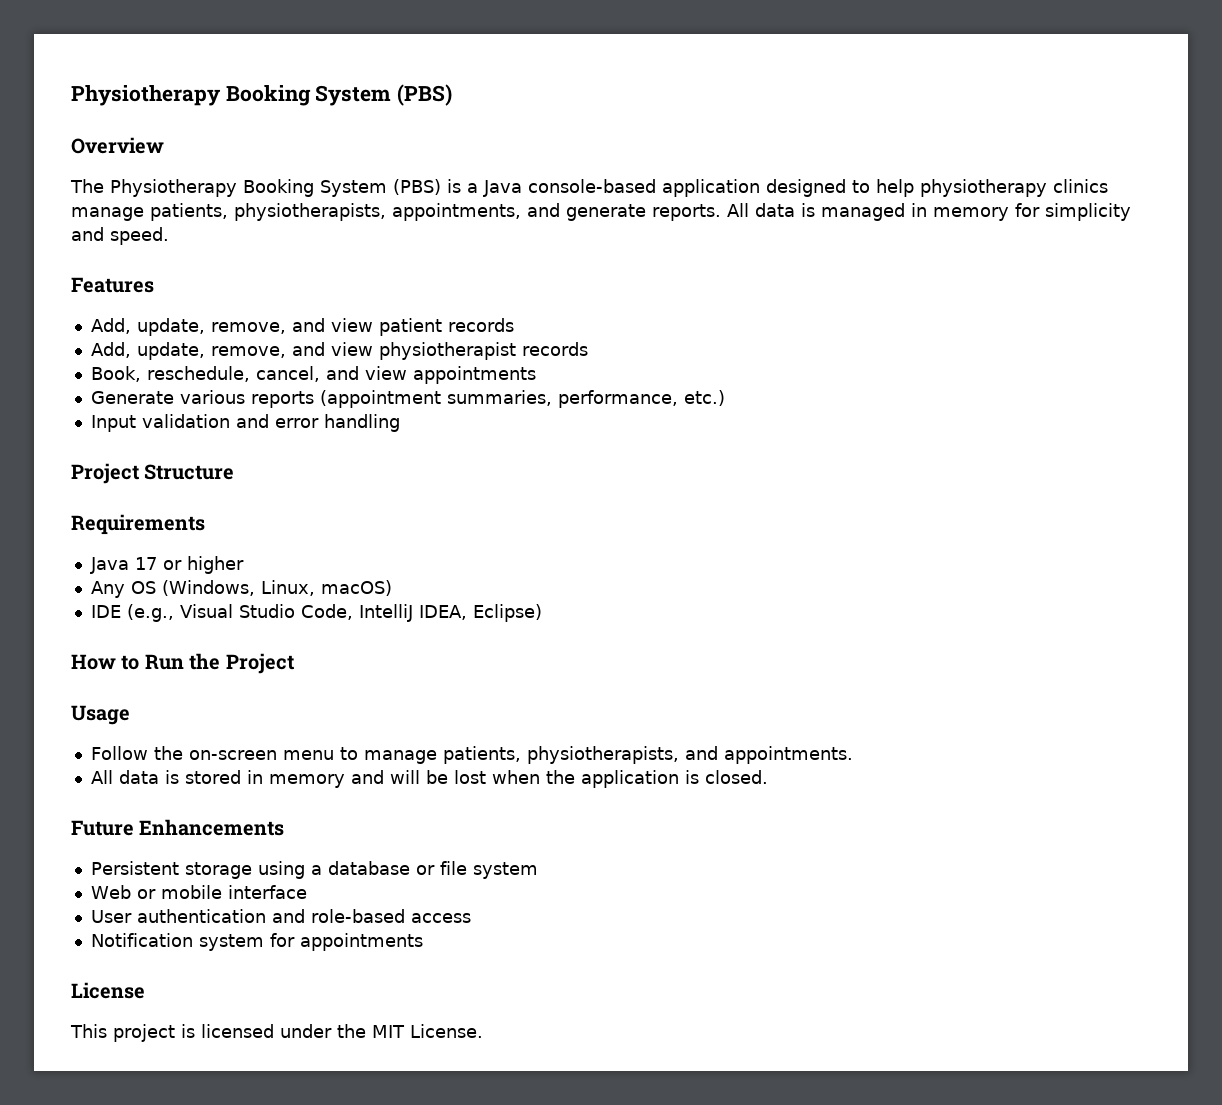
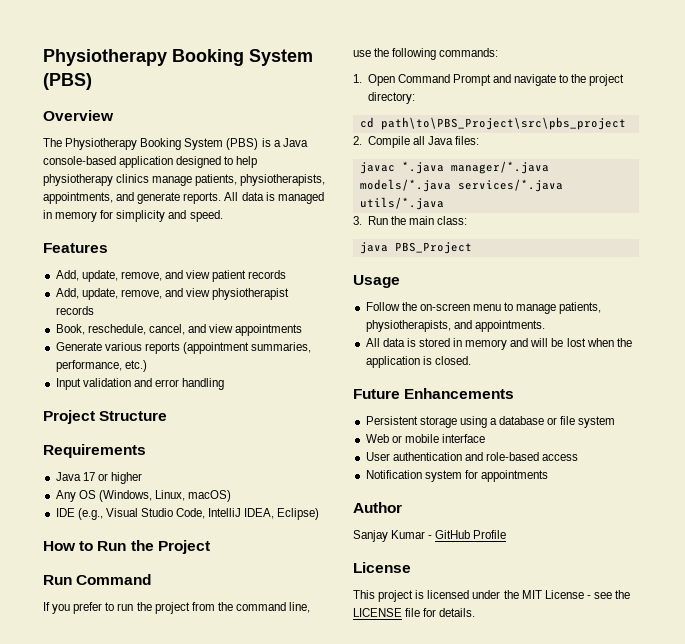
(294, 663) none -> [43,574,152,585] [43,602,311,614] [353,48,499,60] [353,74,625,86] [367,92,415,104] [359,117,626,130] [353,136,480,148] [359,161,549,174] [359,179,563,192] [359,197,444,210] [353,216,468,225] [359,242,472,254] // Run Command // If you prefer to run the project from the command line, use the following commands: // 1. Open Command Prompt and navigate to the project directory: // cd path\to\PBS_Project\src\pbs_project // 2. Compile all Java files: // javac *.java manager/*.java models/*.java services/*.java utils/*.java // 3. Run the main class: // java PBS_Project
(423, 942) none -> [353,502,402,513] [353,530,507,542] // Author // Sanjay Kumar - GitHub Profile
[410,1024,483,1038] License. -> [544,590,631,599] [353,608,476,617] License - see the LICENSE file for details.

